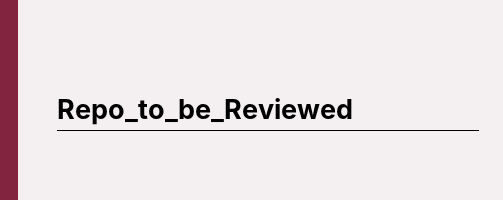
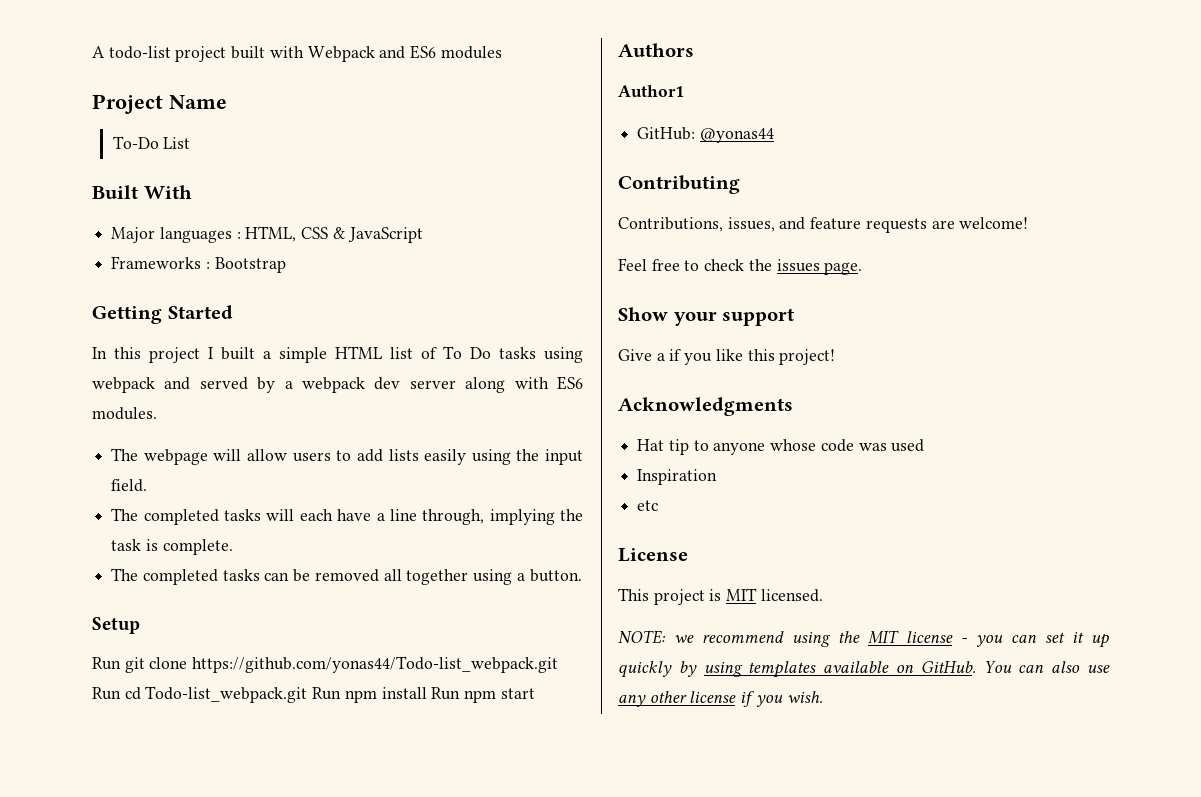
[57,98,353,125] Repo_to_be_Reviewed -> [92,45,502,62] [92,94,227,114] [112,136,191,149] [92,185,192,199] [111,226,423,243] [111,256,286,273] [92,305,233,324] [92,346,583,363] [92,376,583,393] [92,407,157,420] [111,448,584,465] [111,479,148,492] [111,508,583,525] [111,539,233,555] [111,568,582,585] [92,617,140,634] [92,656,559,673] [92,686,535,703] [618,43,694,57] [618,85,684,97] [637,127,774,143] [618,175,740,194] [618,217,1029,233] [618,258,863,275] [618,307,795,326] [618,349,836,365] [618,397,793,416] [637,439,925,455] [637,469,718,485] [637,500,659,511] [618,548,688,562] [618,588,823,605] [618,630,1109,648] [618,661,1110,678] [618,691,823,707] A todo-list project built with Webpack and ES6 modules // Project Name // To-Do List // Built With // Major languages : HTML, CSS & JavaScript // Frameworks : Bootstrap // Getting Started // In this project I built a simple HTML list of To Do tasks using webpack and served by a webpack dev server along with ES6 modules. // The webpage will allow users to add lists easily using the input field. // The completed tasks will each have a line through, implying the task is complete. // The completed tasks can be removed all together using a button. // Setup // Run git clone https://github.com/yonas44/Todo-list_webpack.git Run cd Todo-list_webpack.git Run npm install Run npm start // Authors // Author1 // GitHub: @yonas44 // Contributing // Contributions, issues, and feature requests are welcome! // Feel free to check the issues page. // Show your support // Give a if you like this project! // Acknowledgments // Hat tip to anyone whose code was used // Inspiration // etc // License // This project is MIT licensed. // NOTE: we recommend using the MIT license - you can set it up quickly by using templates available on GitHub. You can also use any other license if you wish.

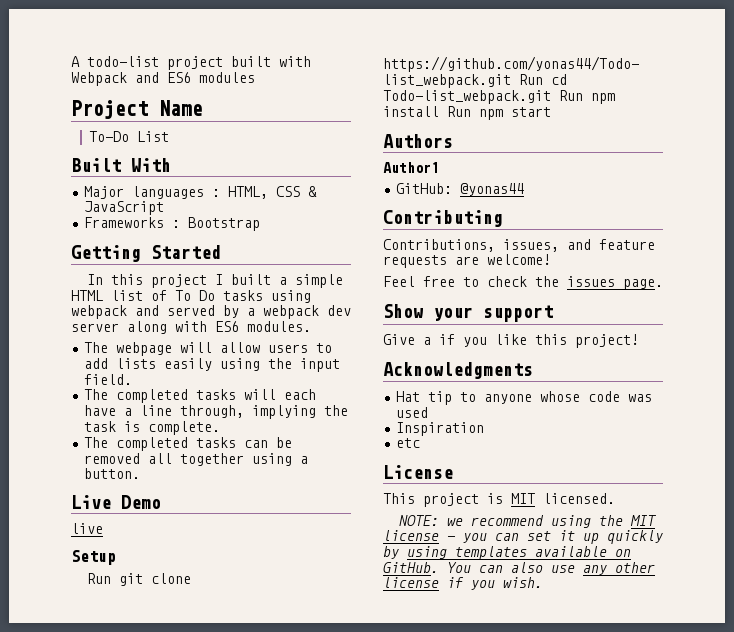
(582, 575) none -> [71,495,161,509] [71,523,103,534] // Live Demo // live

